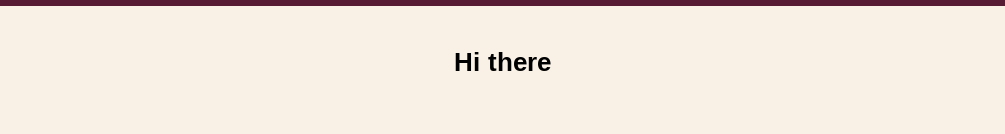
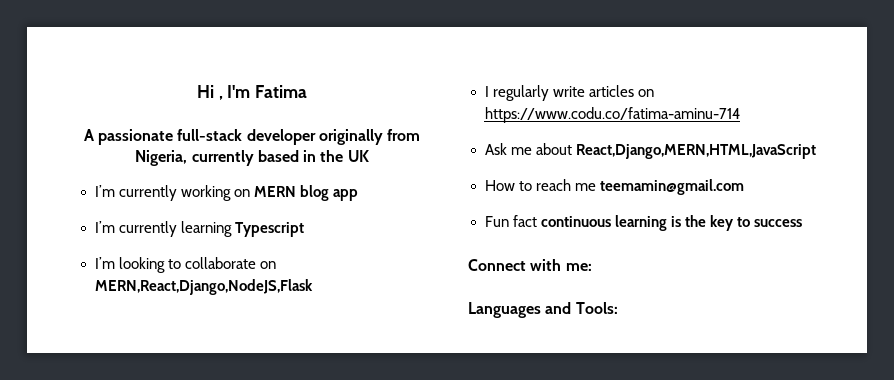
[487,52,551,71] there -> [218,85,308,100] [83,129,421,145] [135,150,369,166] [94,185,358,201] [94,221,304,237] [94,257,276,273] [94,279,313,295] [484,85,654,101] [484,107,741,123] [484,143,816,159] [484,179,744,195] [484,215,802,231] [468,259,592,271] [468,302,618,318] , I'm Fatima // A passionate full-stack developer originally from Nigeria, currently based in the UK // I’m currently working on MERN blog app // I’m currently learning Typescript // I’m looking to collaborate on MERN,React,Django,NodeJS,Flask // I regularly write articles on https://www.codu.co/fatima-aminu-714 // Ask me about React,Django,MERN,HTML,JavaScript // How to reach me teemamin@gmail.com // Fun fact continuous learning is the key to success // Connect with me: // Languages and Tools:

